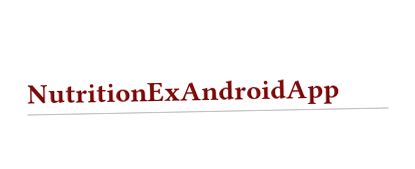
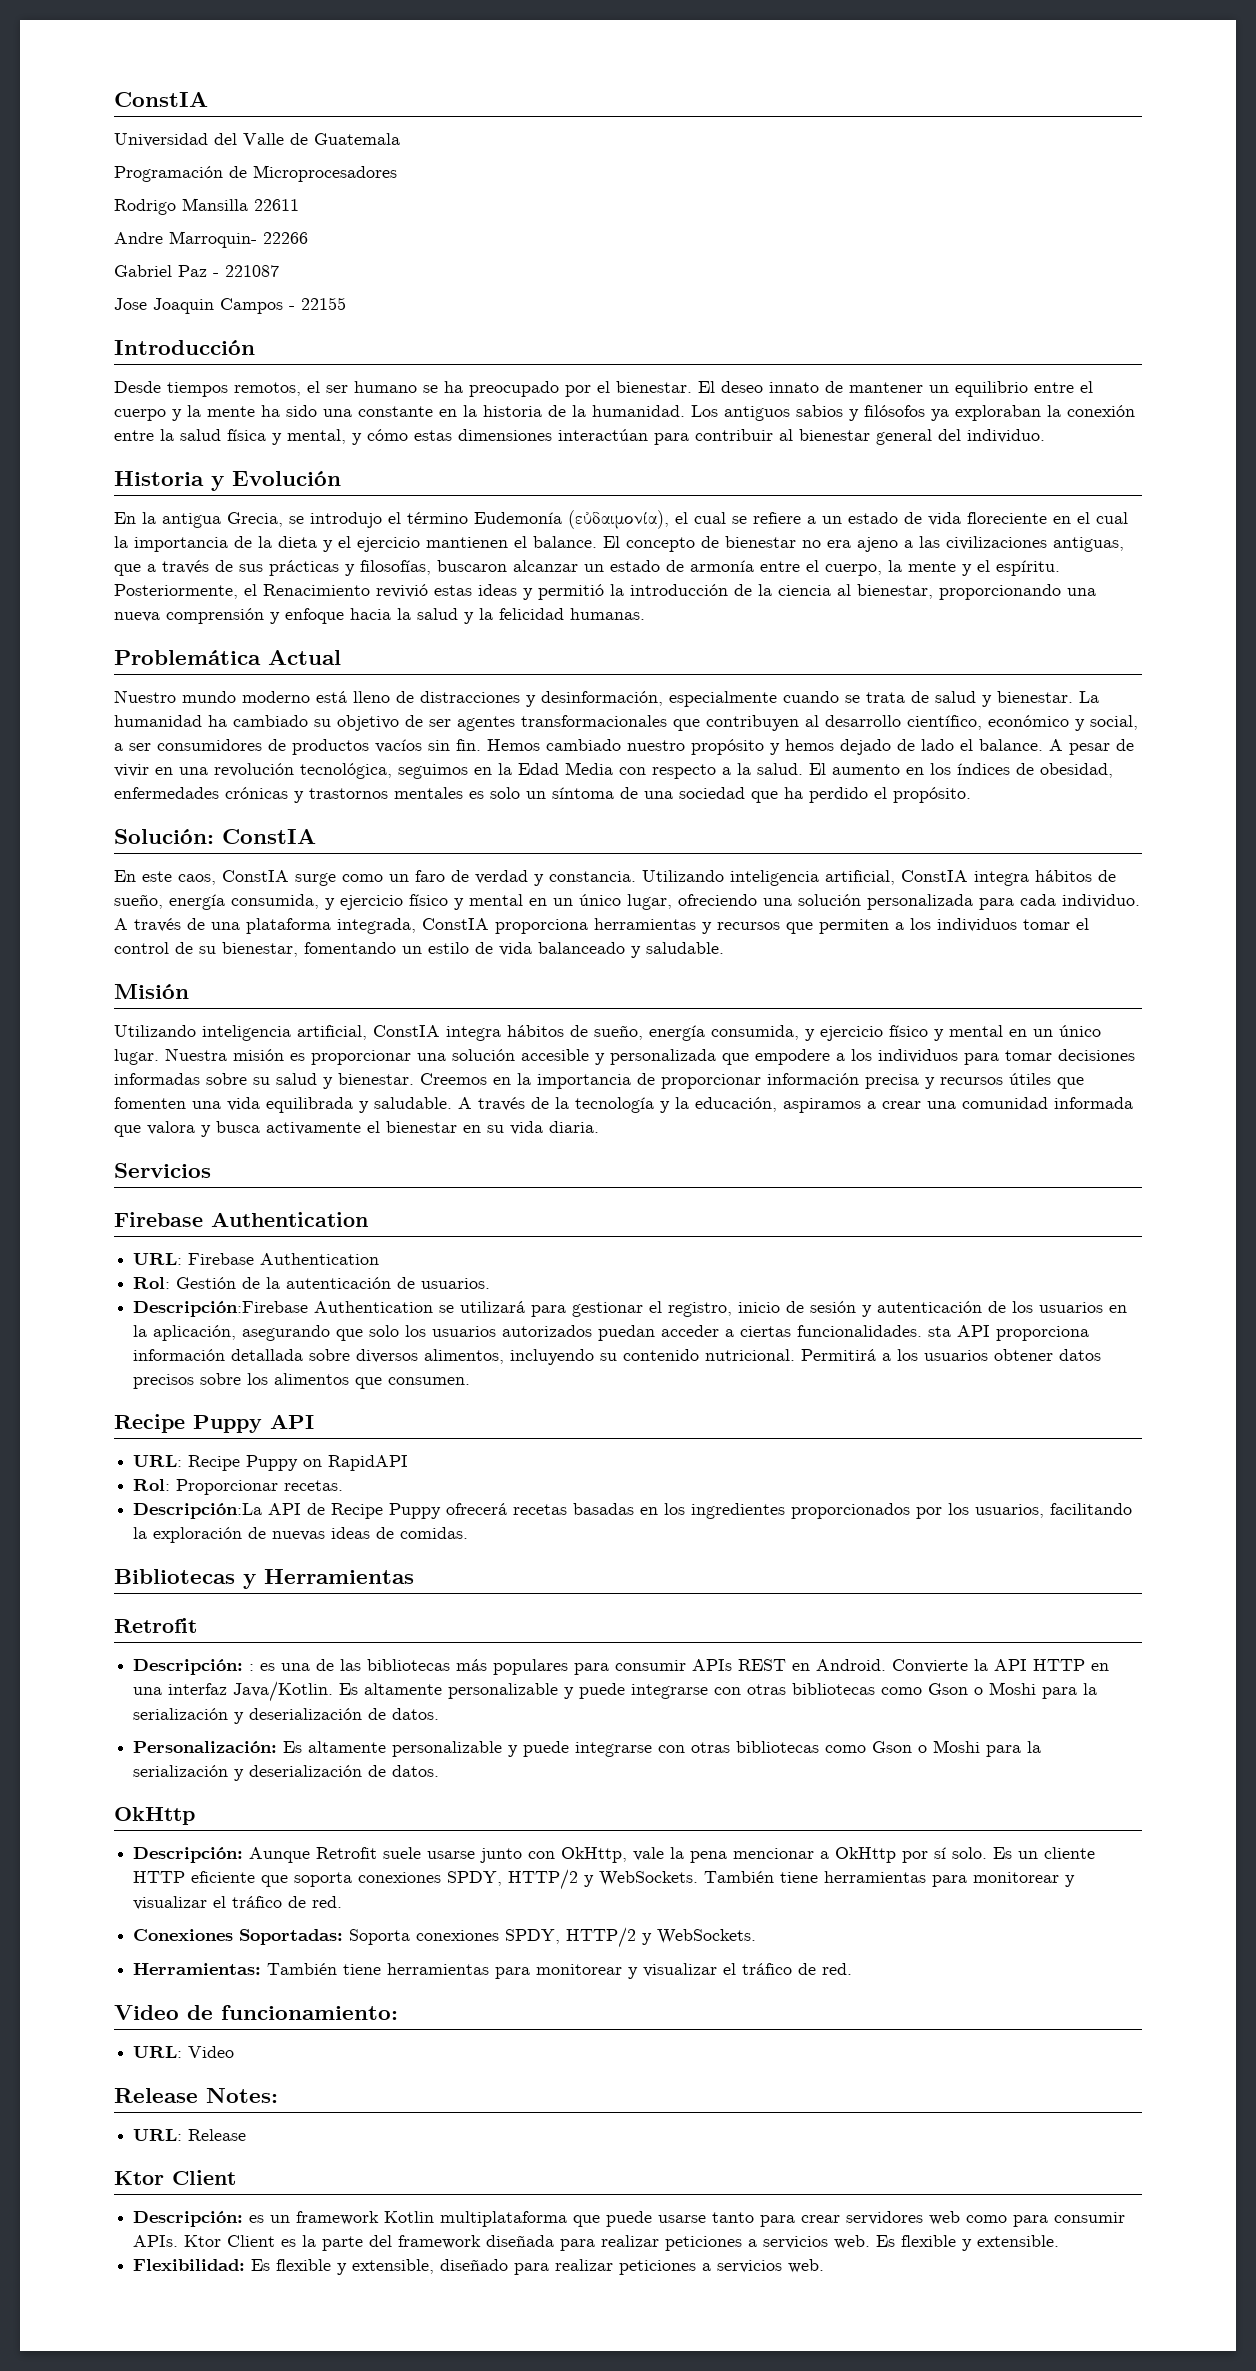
[26,78,340,110] NutritionExAndroidApp -> [114,92,208,107] [114,133,400,147] [114,165,397,182] [114,198,299,215] [114,231,308,248] [114,265,279,277] [114,297,346,314] [114,340,255,355] [114,381,1093,397] [114,405,1135,421] [114,429,1045,445] [114,471,341,491] [114,510,1128,529] [114,536,1124,552] [114,560,1060,576] [114,584,1096,600] [114,608,645,624] [114,650,341,665] [114,690,1099,707] [114,715,1138,731] [114,739,1134,755] [114,762,1113,779] [114,787,971,803] [114,829,316,844] [114,870,1116,886] [114,894,1140,910] [114,918,1089,934] [114,942,724,958] [114,984,189,999] [114,1025,1101,1041] [114,1048,1135,1065] [114,1073,1084,1089] [114,1097,1133,1113] [114,1121,599,1137] [114,1163,211,1178] [114,1212,368,1227] [133,1253,380,1265] [133,1277,491,1289] [133,1301,1128,1317] [133,1325,1090,1341] [133,1349,1102,1365] [133,1373,471,1389] [114,1414,314,1433] [133,1455,409,1471] [133,1479,344,1495] [133,1503,1133,1519] [133,1527,469,1543] [114,1569,414,1589] [114,1618,197,1633] [133,1659,1110,1675] [133,1681,1098,1702] [133,1708,440,1724] [133,1740,1042,1757] [133,1765,440,1781] [114,1807,195,1825] [133,1847,1096,1863] [133,1869,1076,1890] [133,1896,343,1910] [133,1927,757,1948] [133,1963,853,1979] [114,2005,398,2020] [133,2046,235,2058] [114,2088,278,2103] [133,2129,247,2141] [114,2170,236,2185] [133,2211,1126,2227] [133,2235,1060,2251] [133,2259,825,2275] ConstIA // Universidad del Valle de Guatemala // Programación de Microprocesadores // Rodrigo Mansilla 22611 // Andre Marroquin- 22266 // Gabriel Paz - 221087 // Jose Joaquin Campos - 22155 // Introducción // Desde tiempos remotos, el ser humano se ha preocupado por el bienestar. El deseo innato de mantener un equilibrio entre el cuerpo y la mente ha sido una constante en la historia de la humanidad. Los antiguos sabios y filósofos ya exploraban la conexión entre la salud física y mental, y cómo estas dimensiones interactúan para contribuir al bienestar general del individuo. // Historia y Evolución // En la antigua Grecia, se introdujo el término Eudemonía (εὐδαιμονία), el cual se refiere a un estado de vida floreciente en el cual la importancia de la dieta y el ejercicio mantienen el balance. El concepto de bienestar no era ajeno a las civilizaciones antiguas, que a través de sus prácticas y filosofías, buscaron alcanzar un estado de armonía entre el cuerpo, la mente y el espíritu. Posteriormente, el Renacimiento revivió estas ideas y permitió la introducción de la ciencia al bienestar, proporcionando una nueva comprensión y enfoque hacia la salud y la felicidad humanas. // Problemática Actual // Nuestro mundo moderno está lleno de distracciones y desinformación, especialmente cuando se trata de salud y bienestar. La humanidad ha cambiado su objetivo de ser agentes transformacionales que contribuyen al desarrollo científico, económico y social, a ser consumidores de productos vacíos sin fin. Hemos cambiado nuestro propósito y hemos dejado de lado el balance. A pesar de vivir en una revolución tecnológica, seguimos en la Edad Media con respecto a la salud. El aumento en los índices de obesidad, enfermedades crónicas y trastornos mentales es solo un síntoma de una sociedad que ha perdido el propósito. // Solución: ConstIA // En este caos, ConstIA surge como un faro de verdad y constancia. Utilizando inteligencia artificial, ConstIA integra hábitos de sueño, energía consumida, y ejercicio físico y mental en un único lugar, ofreciendo una solución personalizada para cada individuo. A través de una plataforma integrada, ConstIA proporciona herramientas y recursos que permiten a los individuos tomar el control de su bienestar, fomentando un estilo de vida balanceado y saludable. // Misión // Utilizando inteligencia artificial, ConstIA integra hábitos de sueño, energía consumida, y ejercicio físico y mental en un único lugar. Nuestra misión es proporcionar una solución accesible y personalizada que empodere a los individuos para tomar decisiones informadas sobre su salud y bienestar. Creemos en la importancia de proporcionar información precisa y recursos útiles que fomenten una vida equilibrada y saludable. A través de la tecnología y la educación, aspiramos a crear una comunidad informada que valora y busca activamente el bienestar en su vida diaria. // Servicios // Firebase Authentication // URL: Firebase Authentication // Rol: Gestión de la autenticación de usuarios. // Descripción:Firebase Authentication se utilizará para gestionar el registro, inicio de sesión y autenticación de los usuarios en la aplicación, asegurando que solo los usuarios autorizados puedan acceder a ciertas funcionalidades. sta API proporciona información detallada sobre diversos alimentos, incluyendo su contenido nutricional. Permitirá a los usuarios obtener datos precisos sobre los alimentos que consumen. // Recipe Puppy API // URL: Recipe Puppy on RapidAPI // Rol: Proporcionar recetas. // Descripción:La API de Recipe Puppy ofrecerá recetas basadas en los ingredientes proporcionados por los usuarios, facilitando la exploración de nuevas ideas de comidas. // Bibliotecas y Herramientas // Retrofit // Descripción: : es una de las bibliotecas más populares para consumir APIs REST en Android. Convierte la API HTTP en una interfaz Java/Kotlin. Es altamente personalizable y puede integrarse con otras bibliotecas como Gson o Moshi para la serialización y deserialización de datos. // Personalización: Es altamente personalizable y puede integrarse con otras bibliotecas como Gson o Moshi para la serialización y deserialización de datos. // OkHttp // Descripción: Aunque Retrofit suele usarse junto con OkHttp, vale la pena mencionar a OkHttp por sí solo. Es un cliente HTTP eficiente que soporta conexiones SPDY, HTTP/2 y WebSockets. También tiene herramientas para monitorear y visualizar el tráfico de red. // Conexiones Soportadas: Soporta conexiones SPDY, HTTP/2 y WebSockets. // Herramientas: También tiene herramientas para monitorear y visualizar el tráfico de red. // Video de funcionamiento: // URL: Video // Release Notes: // URL: Release // Ktor Client // Descripción: es un framework Kotlin multiplataforma que puede usarse tanto para crear servidores web como para consumir APIs. Ktor Client es la parte del framework diseñada para realizar peticiones a servicios web. Es flexible y extensible. // Flexibilidad: Es flexible y extensible, diseñado para realizar peticiones a servicios web.

